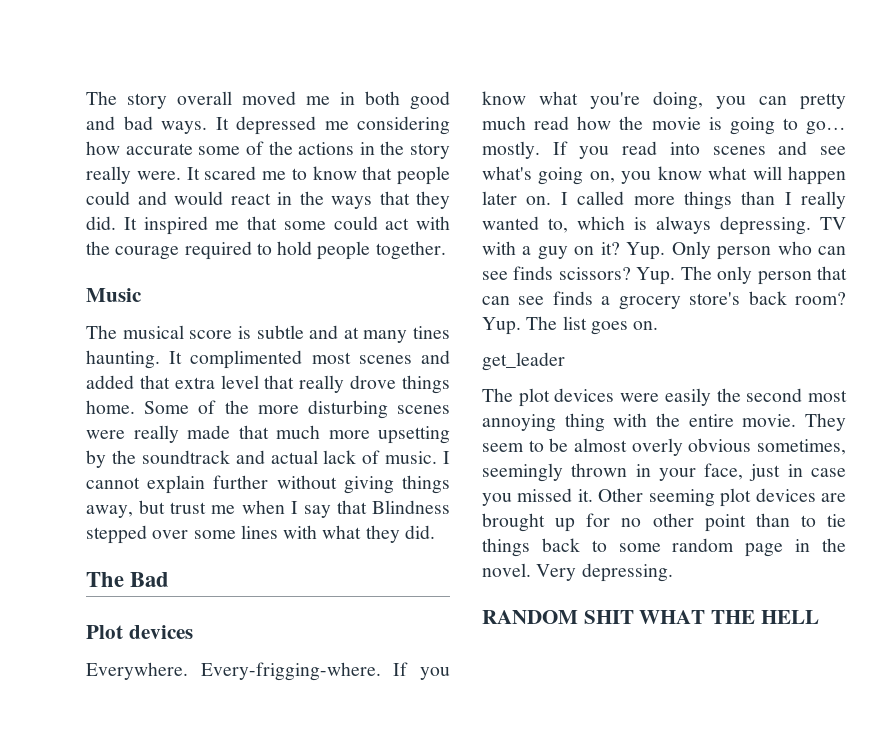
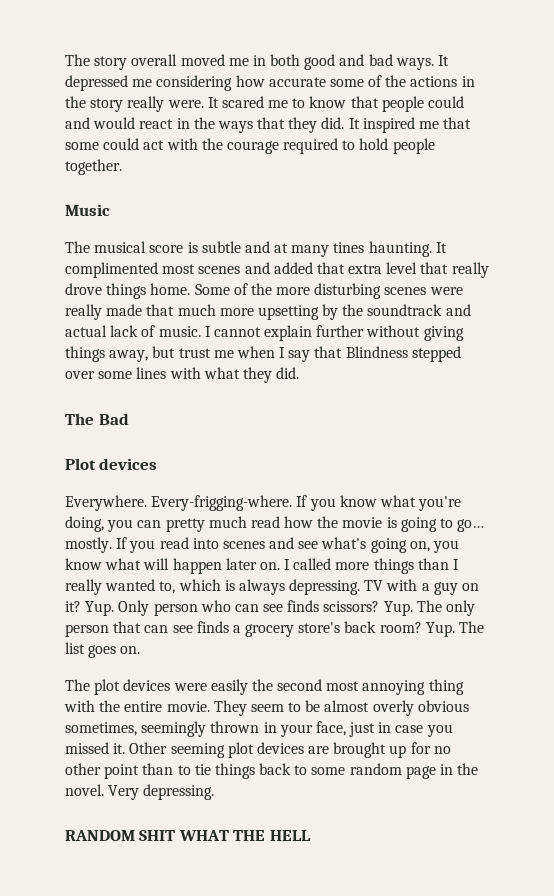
[482,352,565,371] // get_leader -> (141, 650) none

